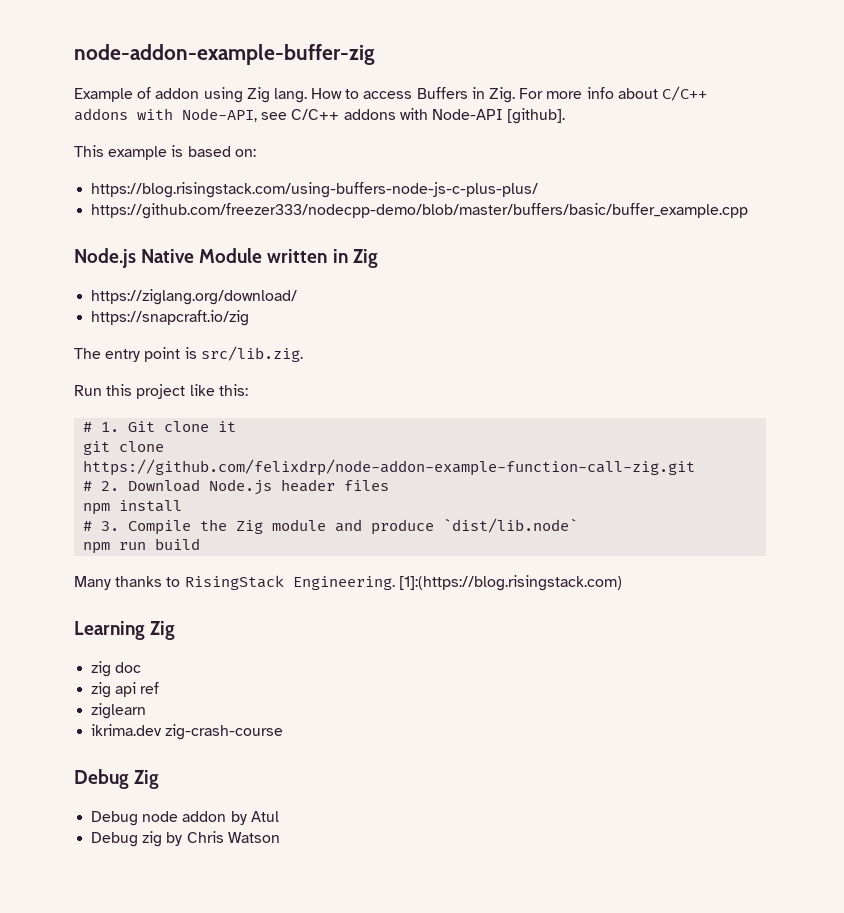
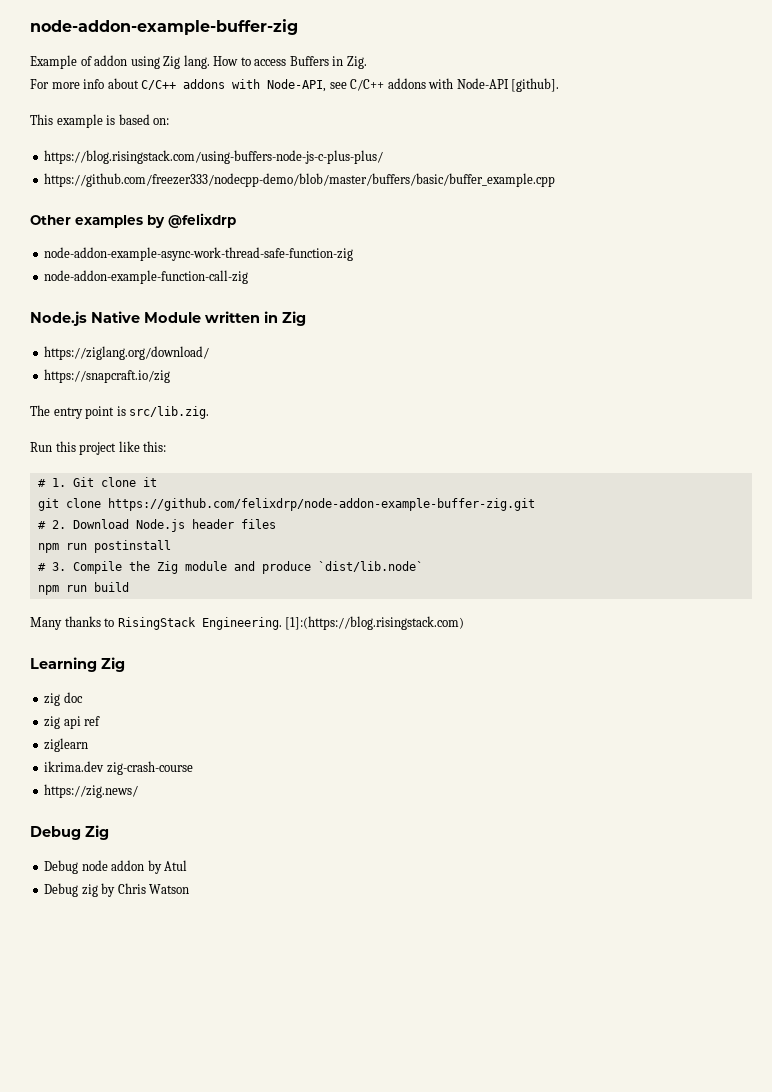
(516, 95) none -> (367, 62) //
(749, 211) none -> [30,213,236,228] [44,247,354,261] [44,270,249,284] // Other examples by @felixdrp // node-addon-example-async-work-thread-safe-function-zig // node-addon-example-function-call-zig
[83,459,696,476] https://github.com/felixdrp/node-addon-example-function-call-zig.git -> [107,498,535,511] https://github.com/felixdrp/node-addon-example-buffer-zig.git
[119,500,183,512] install -> [65,540,171,553] run postinstall
(284, 732) none -> [44,784,139,798] // https://zig.news/

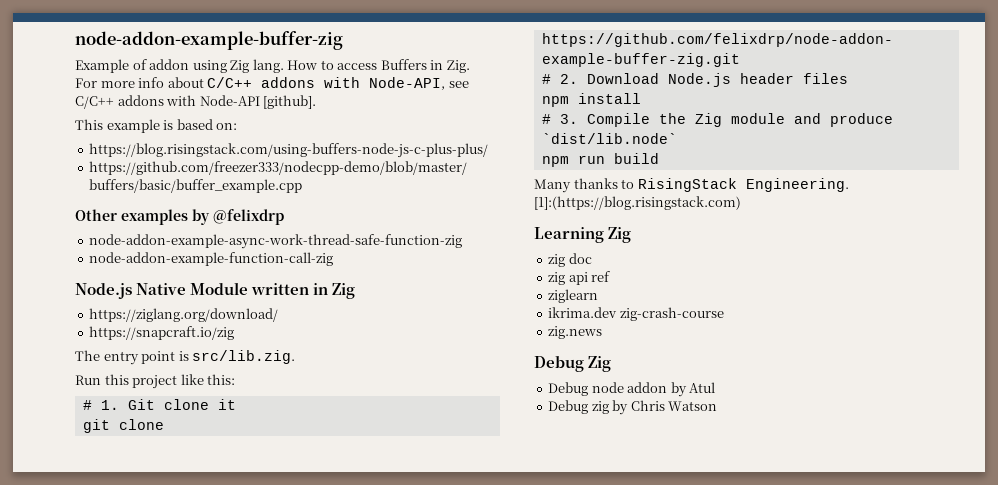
[65,540,171,553] run postinstall -> [577,93,641,104] install
[44,784,139,798] https://zig.news/ -> [548,326,603,339] zig.news

